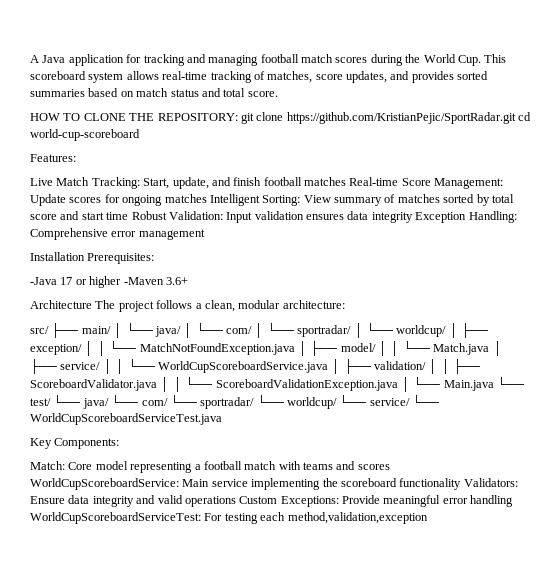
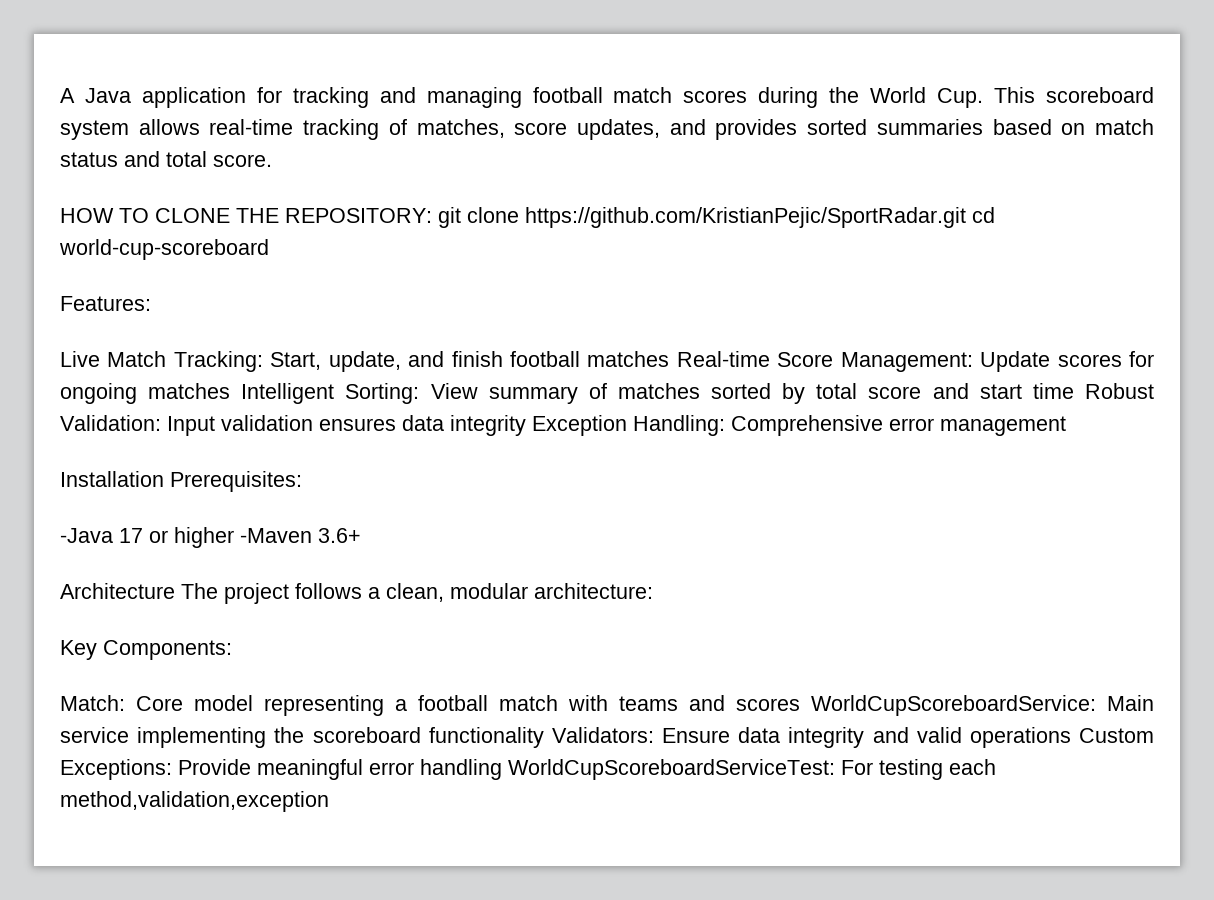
[30,322,488,338] [30,340,502,356] [30,358,481,374] [30,376,524,392] [30,394,440,409] [30,413,222,425] // src/ ├── main/ │ └── java/ │ └── com/ │ └── sportradar/ │ └── worldcup/ │ ├── exception/ │ │ └── MatchNotFoundException.java │ ├── model/ │ │ └── Match.java │ ├── service/ │ │ └── WorldCupScoreboardService.java │ ├── validation/ │ │ ├── ScoreboardValidator.java │ │ └── ScoreboardValidationException.java │ └── Main.java └── test/ └── java/ └── com/ └── sportradar/ └── worldcup/ └── service/ └── WorldCupScoreboardServiceTest.java -> (653, 591) none

